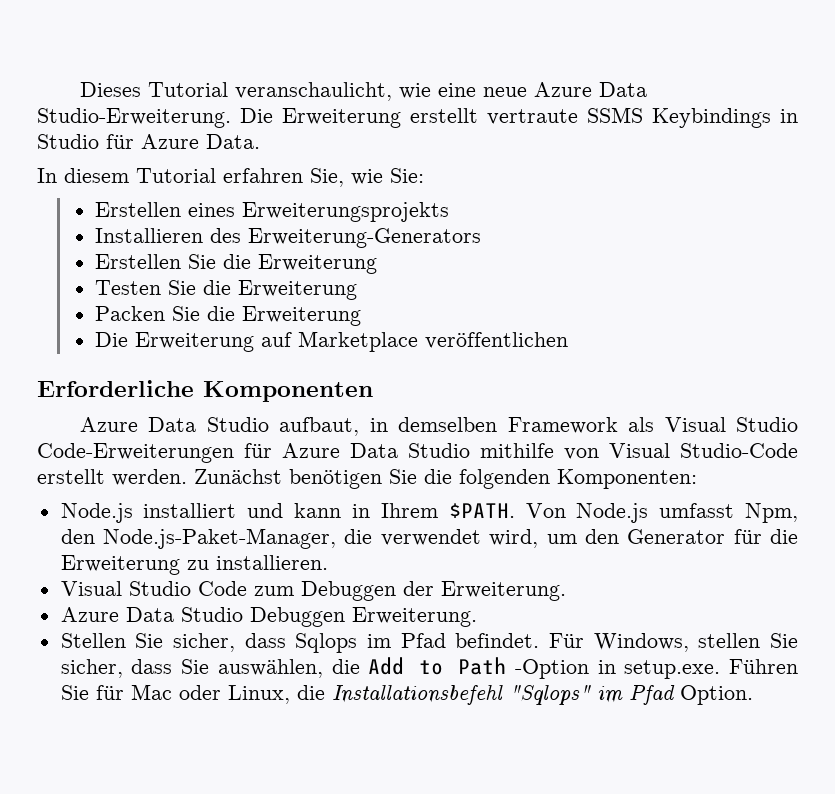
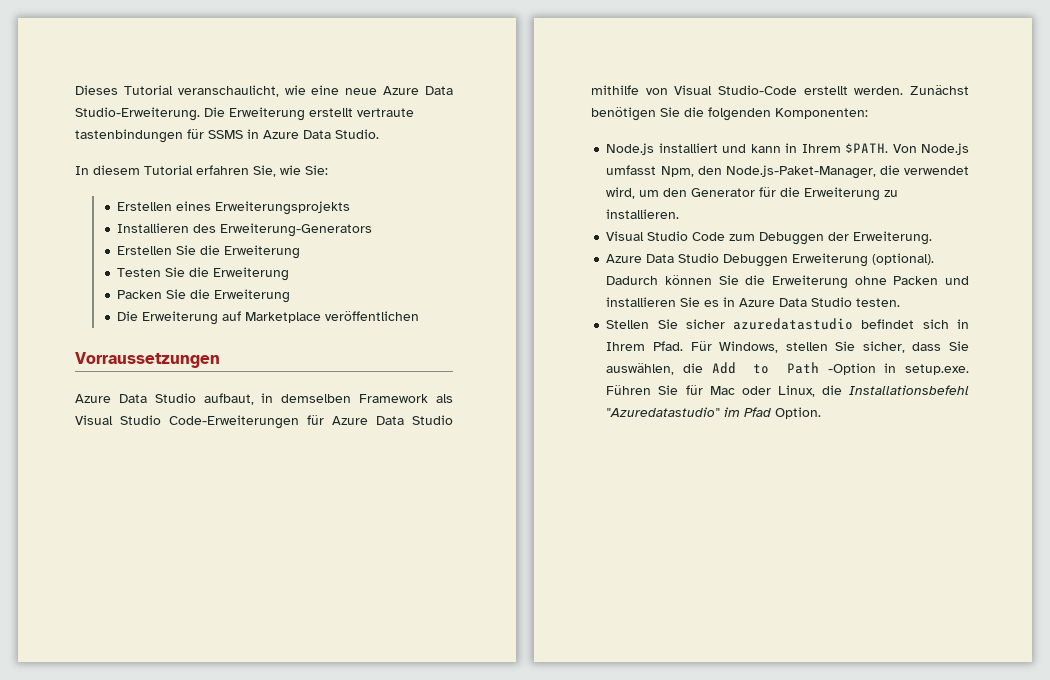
[587,107,798,128] [37,134,260,149] SSMS Keybindings in Studio für Azure Data. -> [75,129,379,143] tastenbindungen für SSMS in Azure Data Studio.
[37,380,373,402] Erforderliche Komponenten -> [75,352,220,368] Vorraussetzungen
[351,607,477,627] [60,633,540,653] Erweiterung. // Stellen Sie sicher, dass Sqlops im Pfad befindet. -> [792,253,935,267] [606,275,969,289] [606,297,901,307] [606,318,969,330] [606,341,683,351] Erweiterung (optional). Dadurch können Sie die Erweiterung ohne Packen und installieren Sie es in Azure Data Studio testen. // Stellen Sie sicher azuredatastudio befindet sich in Ihrem Pfad.
[508,685,591,706] "Sqlops" -> [606,407,721,417] "Azuredatastudio"

